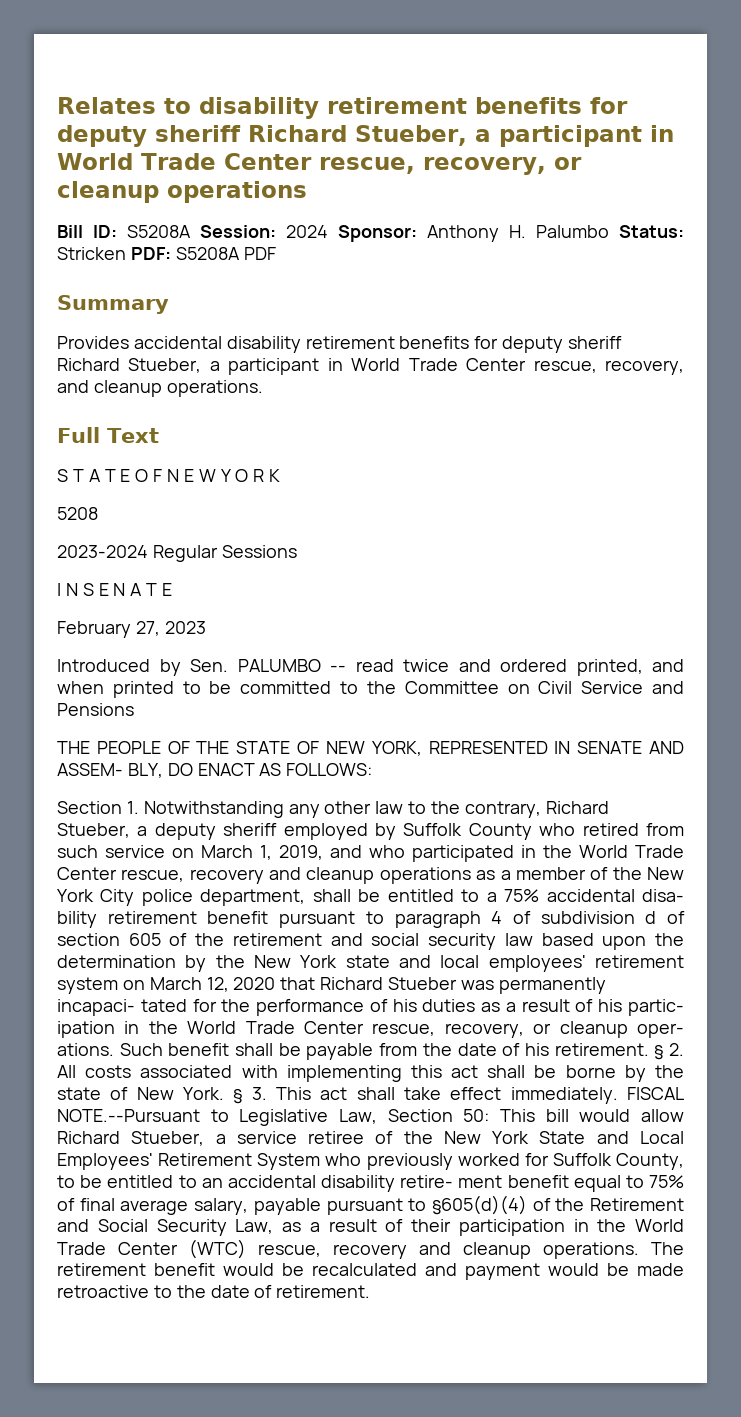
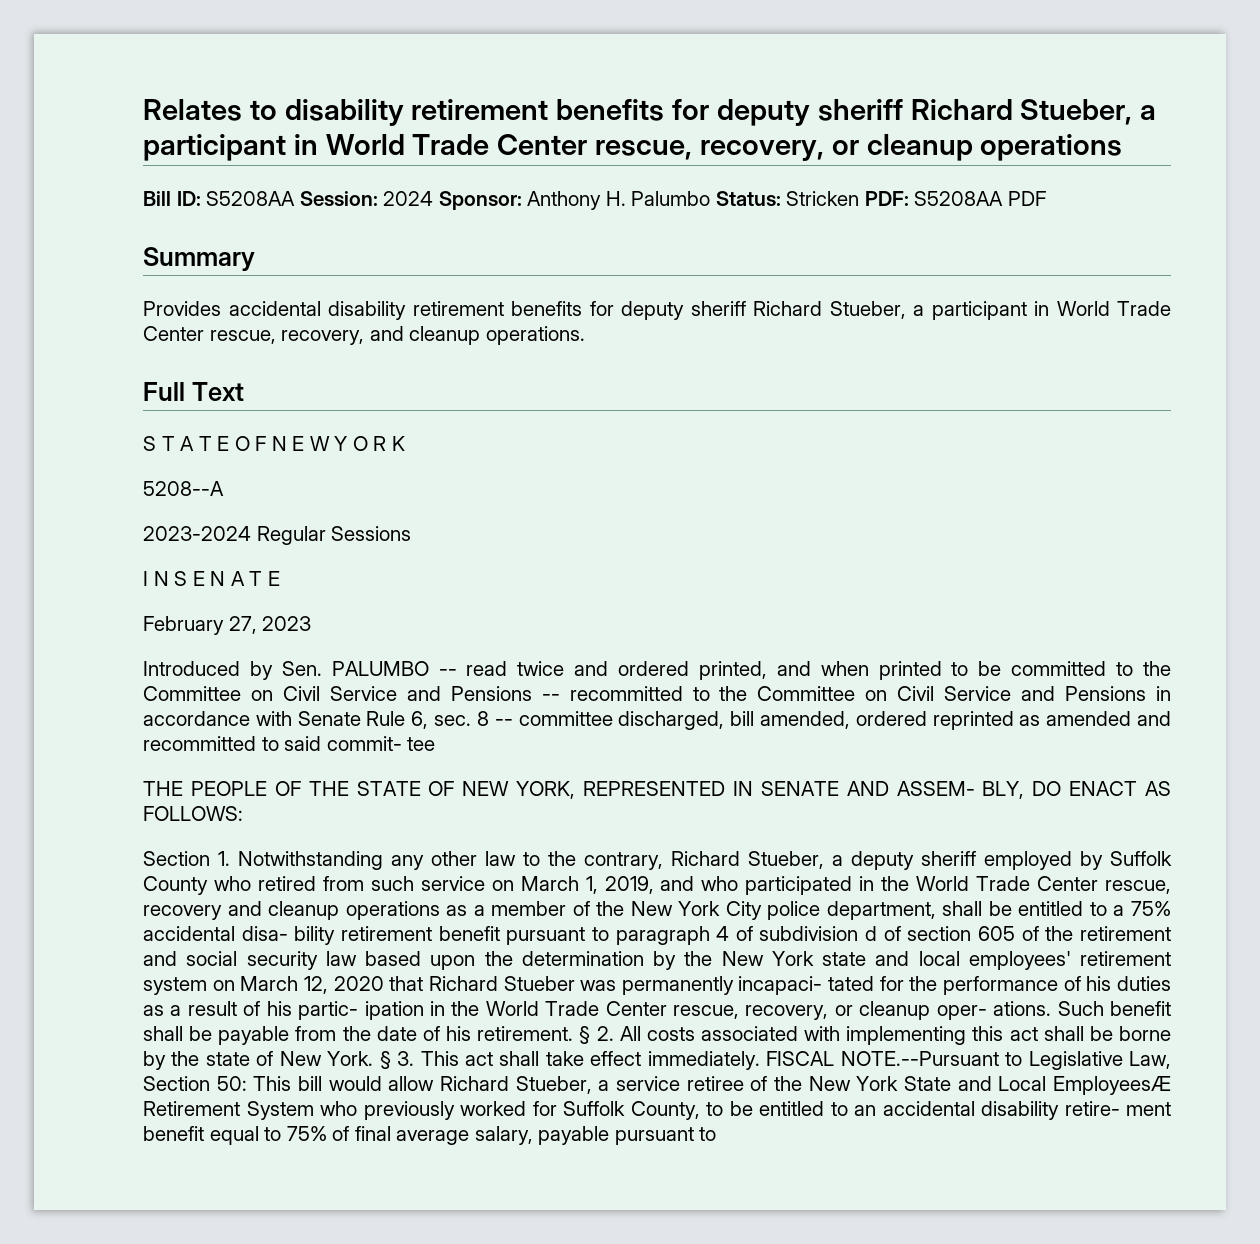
[127,225,191,238] S5208A -> [206,191,296,206] S5208AA
[175,247,240,260] S5208A -> [914,191,1004,206] S5208AA
[57,507,98,520] 5208 -> [143,481,224,496] 5208--A
(134, 709) none -> [541,686,1171,701] [143,711,1171,730] [143,736,436,751] -- recommitted to the Committee on Civil Service and Pensions in accordance with Senate Rule 6, sec. 8 -- committee discharged, bill amended, ordered reprinted as amended and recommitted to said commit- tee
[57,1153,153,1170] Employees' -> [1052,1076,1171,1095] EmployeesÆ
[431,1195,684,1215] [57,1219,684,1236] [57,1239,684,1259] [57,1263,684,1280] [57,1285,371,1298] §605(d)(4) of the Retirement and Social Security Law, as a result of their participation in the World Trade Center (WTC) rescue, recovery and cleanup operations. The retirement benefit would be recalculated and payment would be made retroactive to the date of retirement. -> (717, 1134) none

